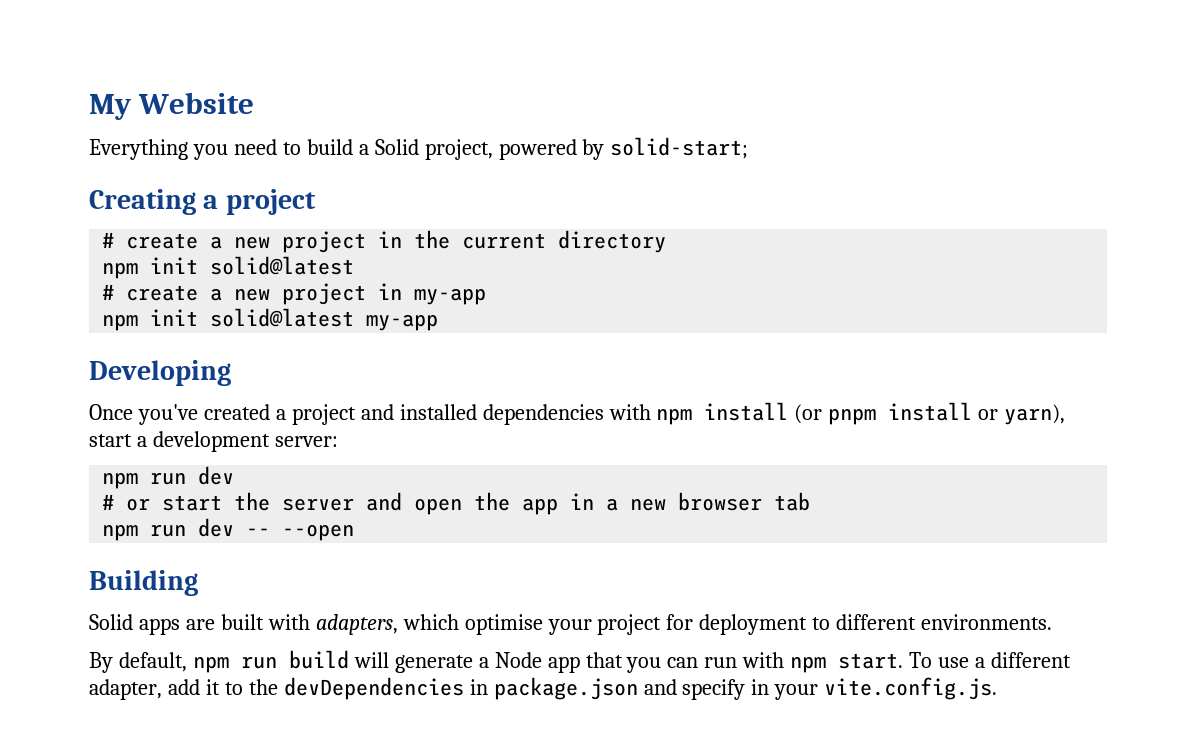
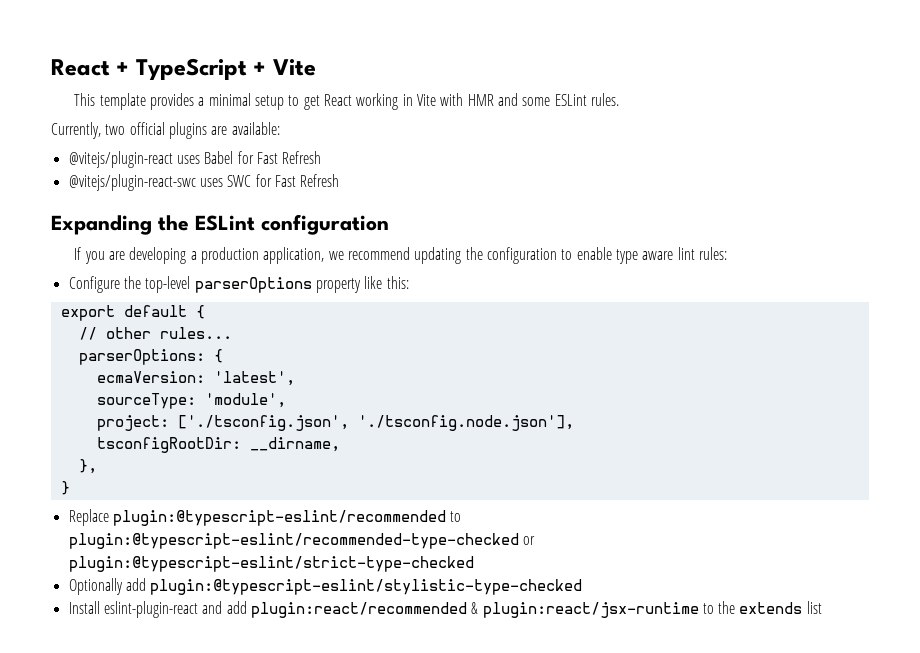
[89,92,255,120] [89,137,749,160] [89,189,316,215] [102,230,667,253] [102,256,355,279] [102,283,487,305] [102,308,439,331] [89,360,231,386] [89,402,1066,425] [89,431,338,452] [102,466,235,489] [102,492,811,515] [102,518,355,541] [89,570,198,596] [89,614,1053,635] [89,650,1071,673] [89,677,998,700] My Website // Everything you need to build a Solid project, powered by solid-start; // Creating a project // # create a new project in the current directory // npm init solid@latest // # create a new project in my-app // npm init solid@latest my-app // Developing // Once you've created a project and installed dependencies with npm install (or pnpm install or yarn), start a development server: // npm run dev // # or start the server and open the app in a new browser tab // npm run dev -- --open // Building // Solid apps are built with adapters, which optimise your project for deployment to different environments. // By default, npm run build will generate a Node app that you can run with npm start. To use a different adapter, add it to the devDependencies in package.json and specify in your vite.config.js. -> [51,58,316,80] [74,93,619,110] [51,122,280,139] [68,151,322,168] [68,174,340,191] [51,214,389,235] [74,247,727,264] [68,276,409,293] [60,305,205,321] [78,327,232,340] [78,349,223,365] [96,371,295,386] [96,393,286,409] [96,415,574,431] [96,437,340,453] [78,459,97,474] [60,481,70,495] [68,509,462,526] [68,533,535,549] [68,556,474,572] [68,578,583,595] [68,601,822,618] React + TypeScript + Vite // This template provides a minimal setup to get React working in Vite with HMR and some ESLint rules. // Currently, two official plugins are available: // @vitejs/plugin-react uses Babel for Fast Refresh // @vitejs/plugin-react-swc uses SWC for Fast Refresh // Expanding the ESLint configuration // If you are developing a production application, we recommend updating the configuration to enable type aware lint rules: // Configure the top-level parserOptions property like this: // export default { // // other rules... // parserOptions: { // ecmaVersion: 'latest', // sourceType: 'module', // project: ['./tsconfig.json', './tsconfig.node.json'], // tsconfigRootDir: __dirname, // }, // } // Replace plugin:@typescript-eslint/recommended to plugin:@typescript-eslint/recommended-type-checked or plugin:@typescript-eslint/strict-type-checked // Optionally add plugin:@typescript-eslint/stylistic-type-checked // Install eslint-plugin-react and add plugin:react/recommended & plugin:react/jsx-runtime to the extends list

